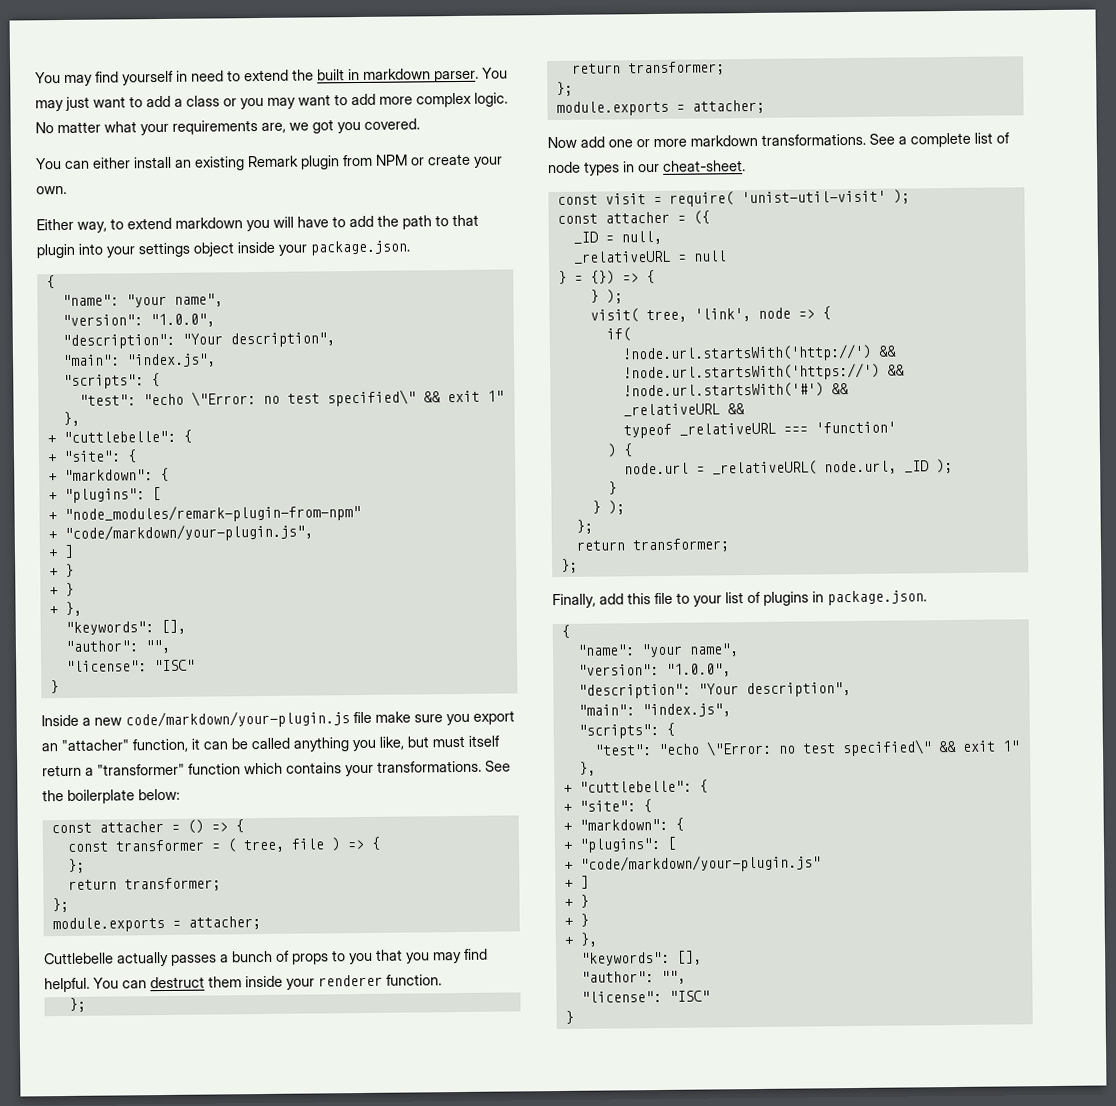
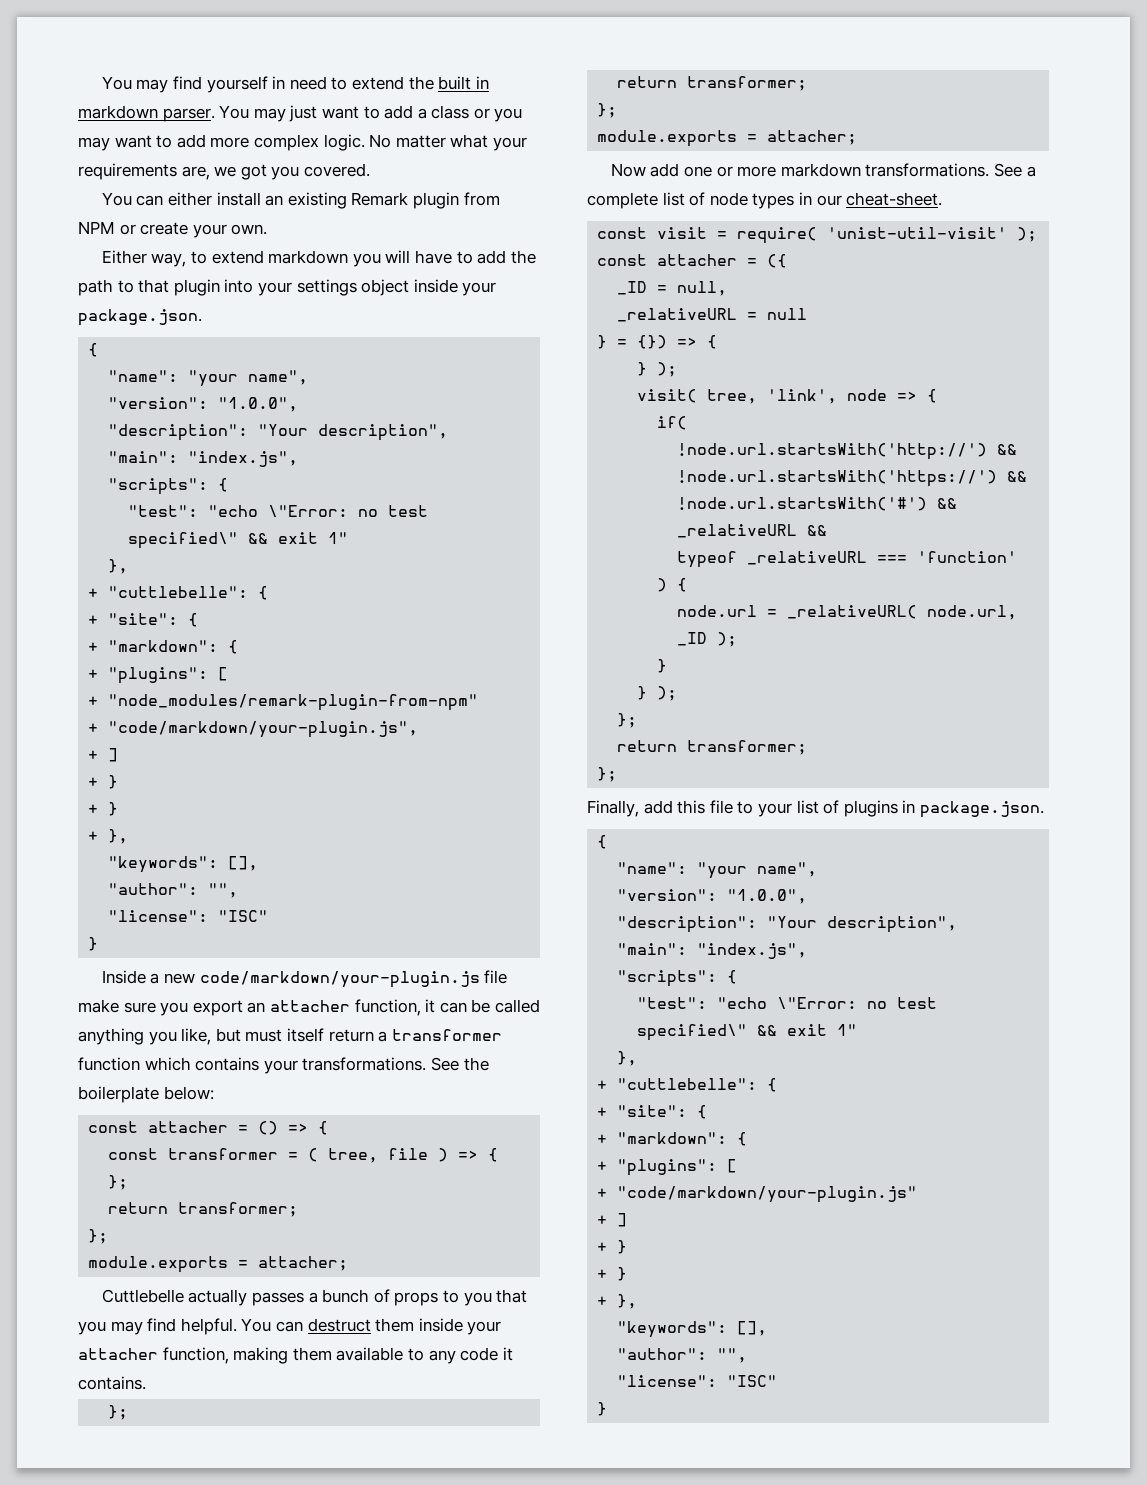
[61,739,129,752] "attacher" -> [269,1000,350,1012] attacher
[97,763,185,776] "transformer" -> [391,1029,502,1041] transformer
[318,974,442,987] renderer function. -> [78,1347,513,1364] [78,1376,146,1390] attacher function, making them available to any code it contains.

